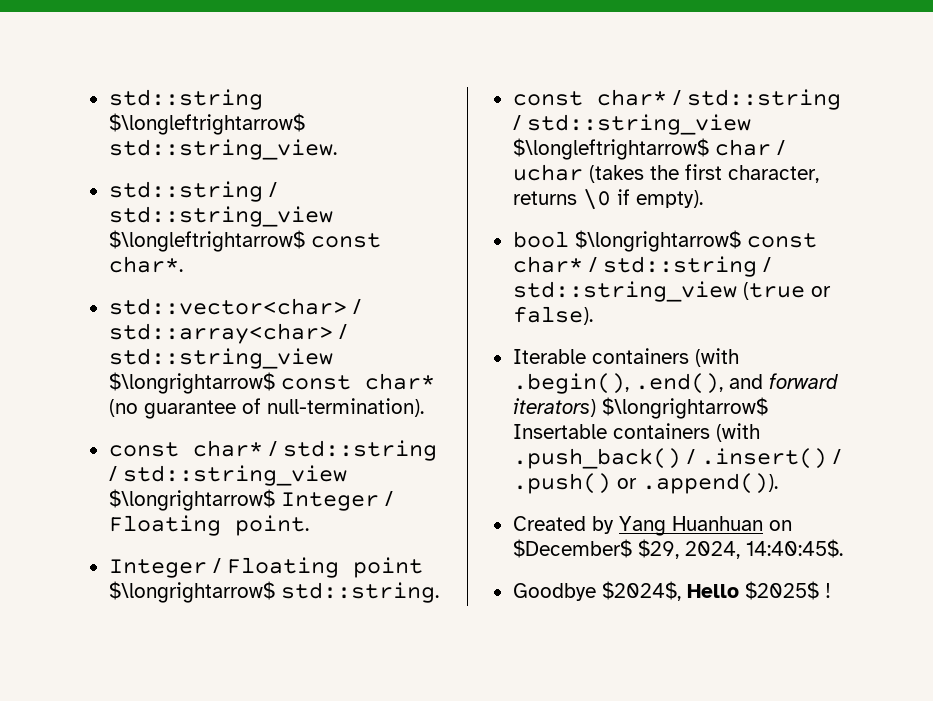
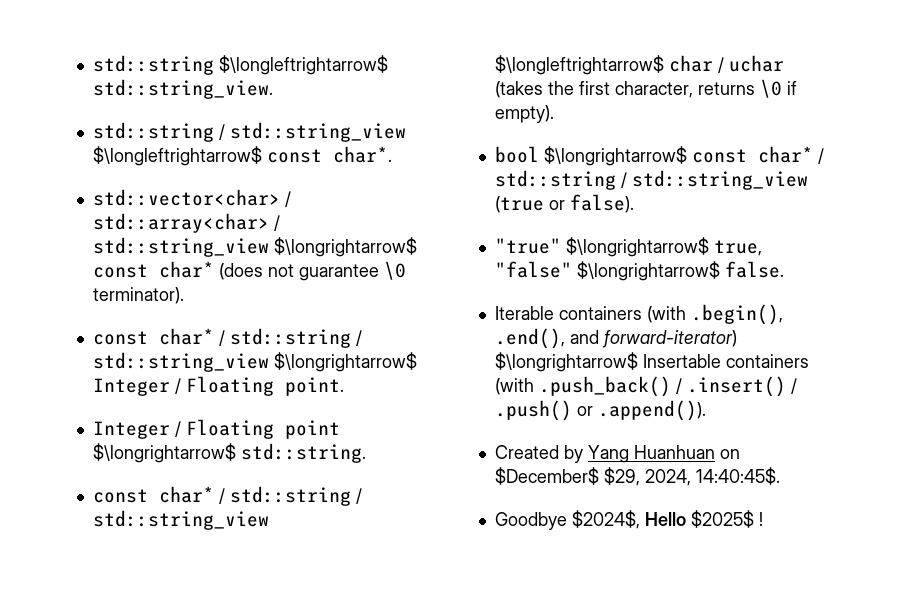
[108,398,424,419] (no guarantee of null-termination). -> [218,261,406,281] [92,287,184,304] (does not guarantee \0 terminator).
(593, 315) none -> [494,237,762,257] [494,261,784,281] // "true" $\longrightarrow$ true, "false" $\longrightarrow$ false.
[768,373,838,389] [512,398,596,417] forward iterators) -> [601,330,737,348] forward-iterator)

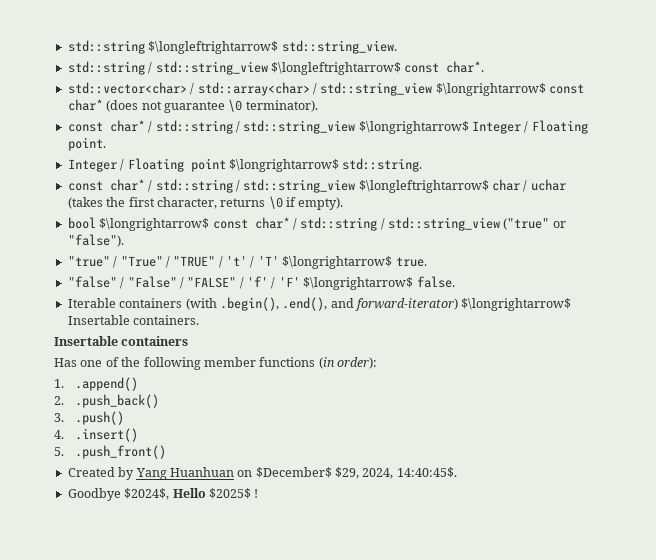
[494,194,634,213] [494,237,762,257] [494,261,572,278] (true or false). // "true" $\longrightarrow$ true, "false" -> [503,218,566,230] [67,234,124,247] [67,256,427,269] [67,276,300,289] ("true" or "false"). // "true" / "True" / "TRUE" / 't' / 'T' $\longrightarrow$ true. // "false" / "False" / "FALSE" / 'f' / 'F'
[725,354,809,368] [494,376,797,397] [494,400,706,421] containers (with .push_back() / .insert() / .push() or .append()). -> [133,315,200,325] [54,336,189,346] [54,357,377,370] [54,377,138,391] [54,394,159,408] [54,411,124,425] [54,428,138,442] [54,445,166,459] containers. // Insertable containers // Has one of the following member functions (in order): // 1. .append() // 2. .push_back() // 3. .push() // 4. .insert() // 5. .push_front()

